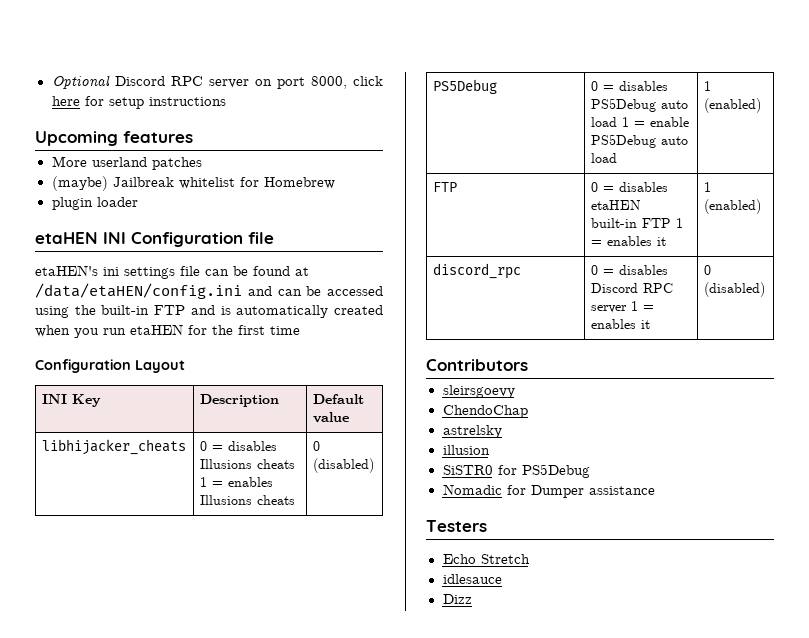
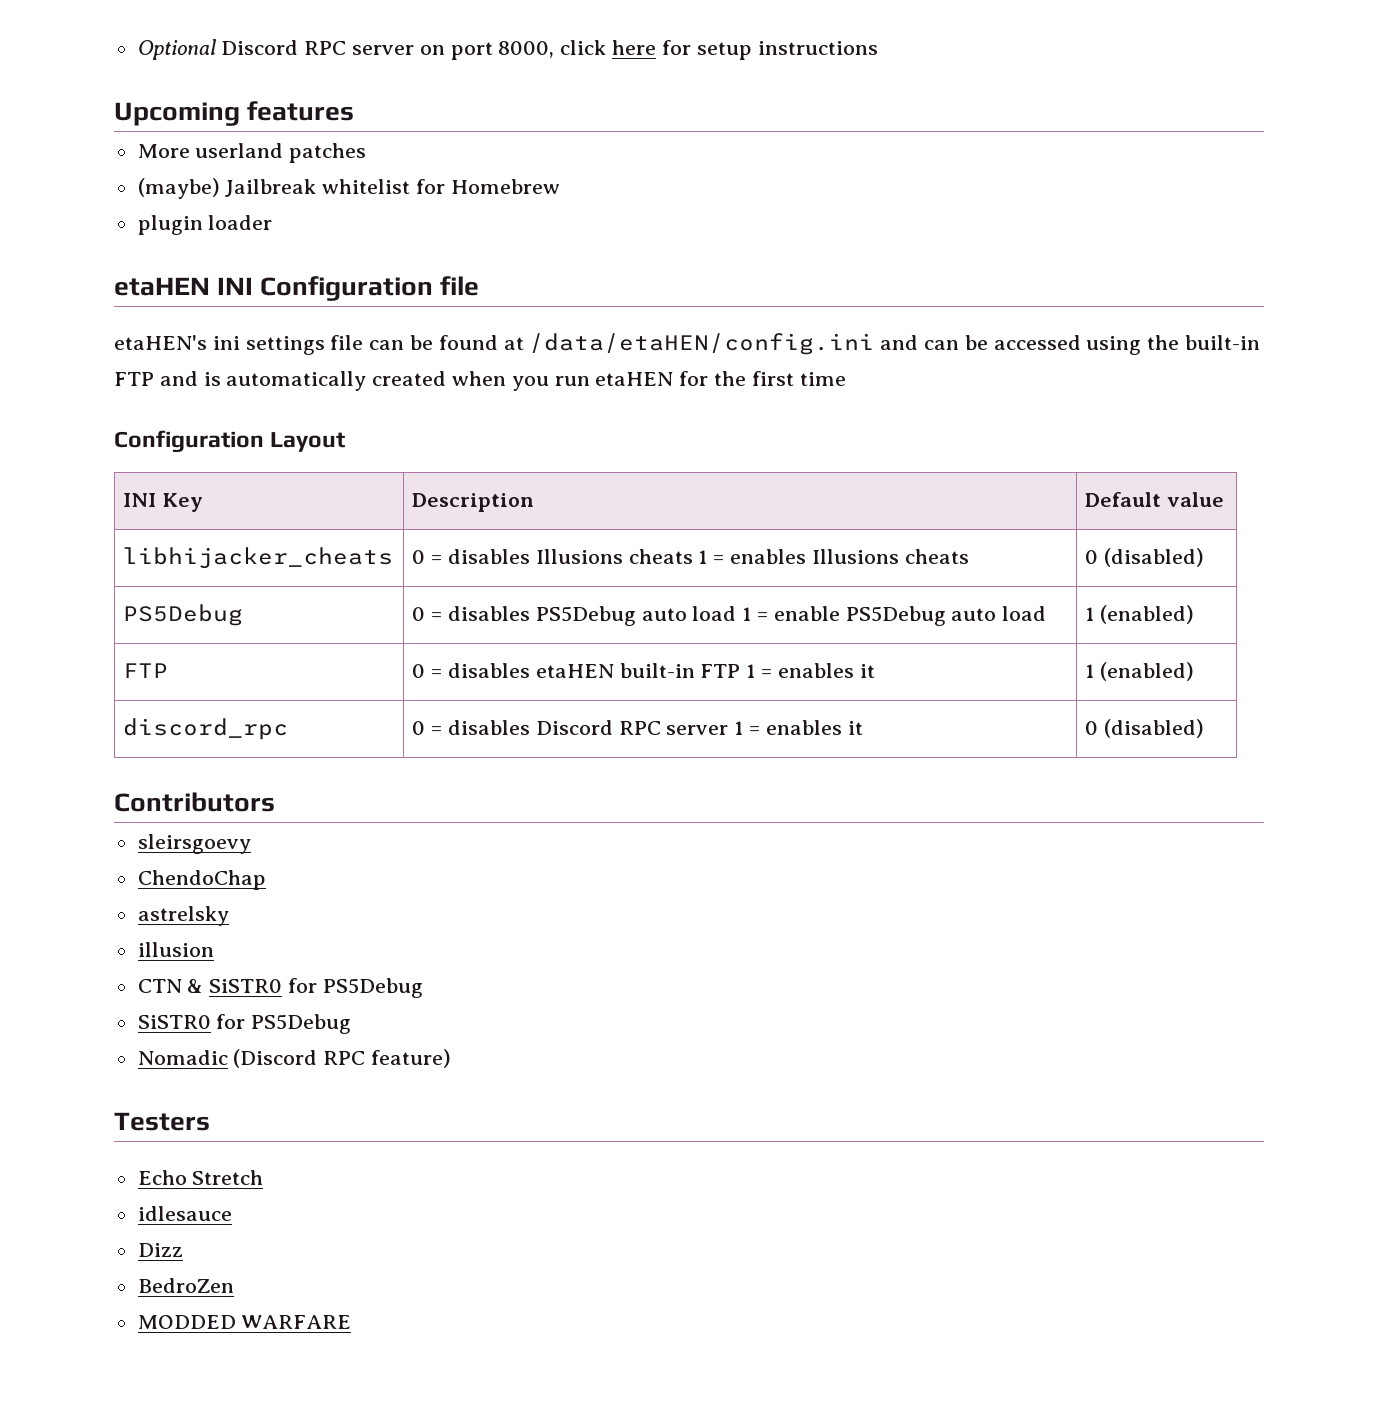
(490, 450) none -> [137,978,423,998] // CTN & SiSTR0 for PS5Debug
[506,485,655,498] for Dumper assistance -> [233,1049,452,1068] (Discord RPC feature)
(472, 599) none -> [137,1278,234,1293] [137,1315,352,1329] // BedroZen // MODDED WARFARE

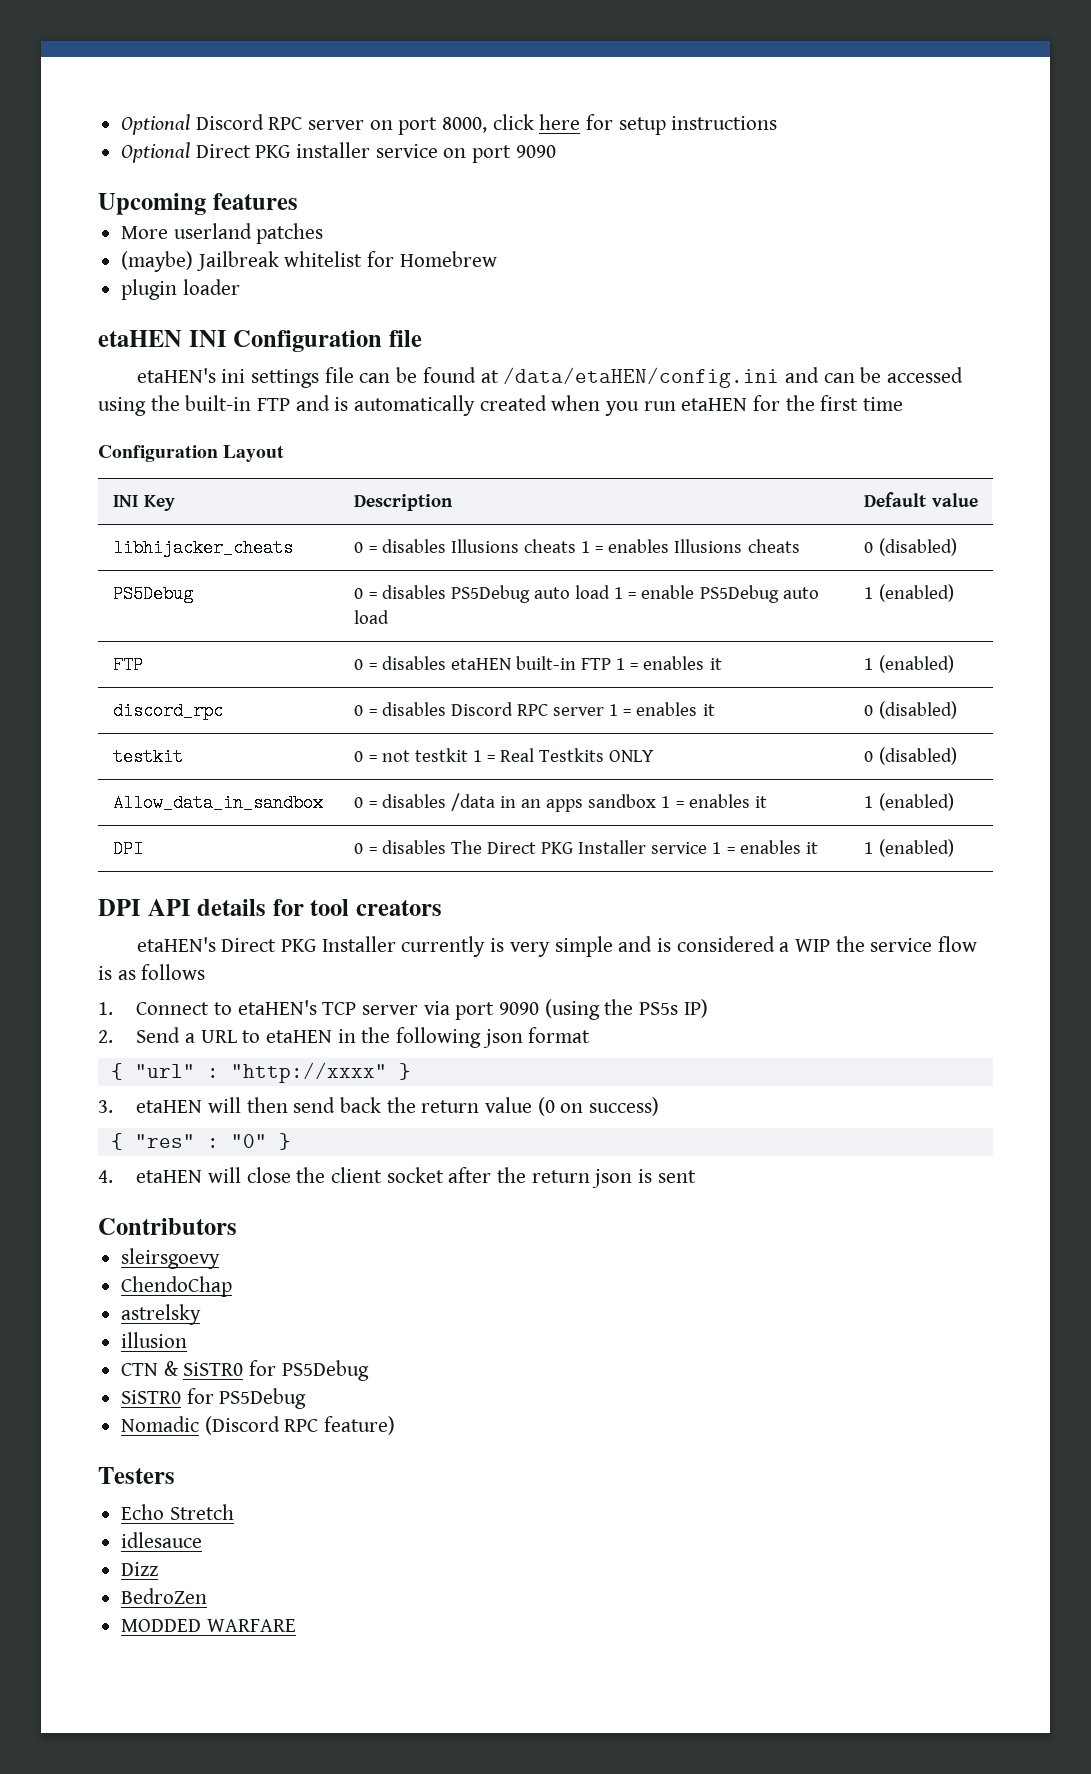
(878, 48) none -> [121,142,556,163] // Optional Direct PKG installer service on port 9090
(1205, 728) none -> [113,748,184,766] [354,748,655,762] [864,747,957,765] [113,794,324,812] [354,793,767,812] [864,793,954,811] [113,840,144,858] [354,840,818,854] [864,839,954,857] [98,899,443,916] [136,936,977,957] [98,964,206,980] [98,999,708,1020] [98,1027,591,1048] [110,1062,411,1083] [98,1097,659,1116] [110,1133,291,1150] [98,1167,696,1188] // testkit | 0 = not testkit 1 = Real Testkits ONLY | 0 (disabled) // Allow_data_in_sandbox | 0 = disables /data in an apps sandbox 1 = enables it | 1 (enabled) // DPI | 0 = disables The Direct PKG Installer service 1 = enables it | 1 (enabled) // DPI API details for tool creators // etaHEN's Direct PKG Installer currently is very simple and is considered a WIP the service flow is as follows // 1. Connect to etaHEN's TCP server via port 9090 (using the PS5s IP) // 2. Send a URL to etaHEN in the following json format // { "url" : "http://xxxx" } // 3. etaHEN will then send back the return value (0 on success) // { "res" : "0" } // 4. etaHEN will close the client socket after the return json is sent

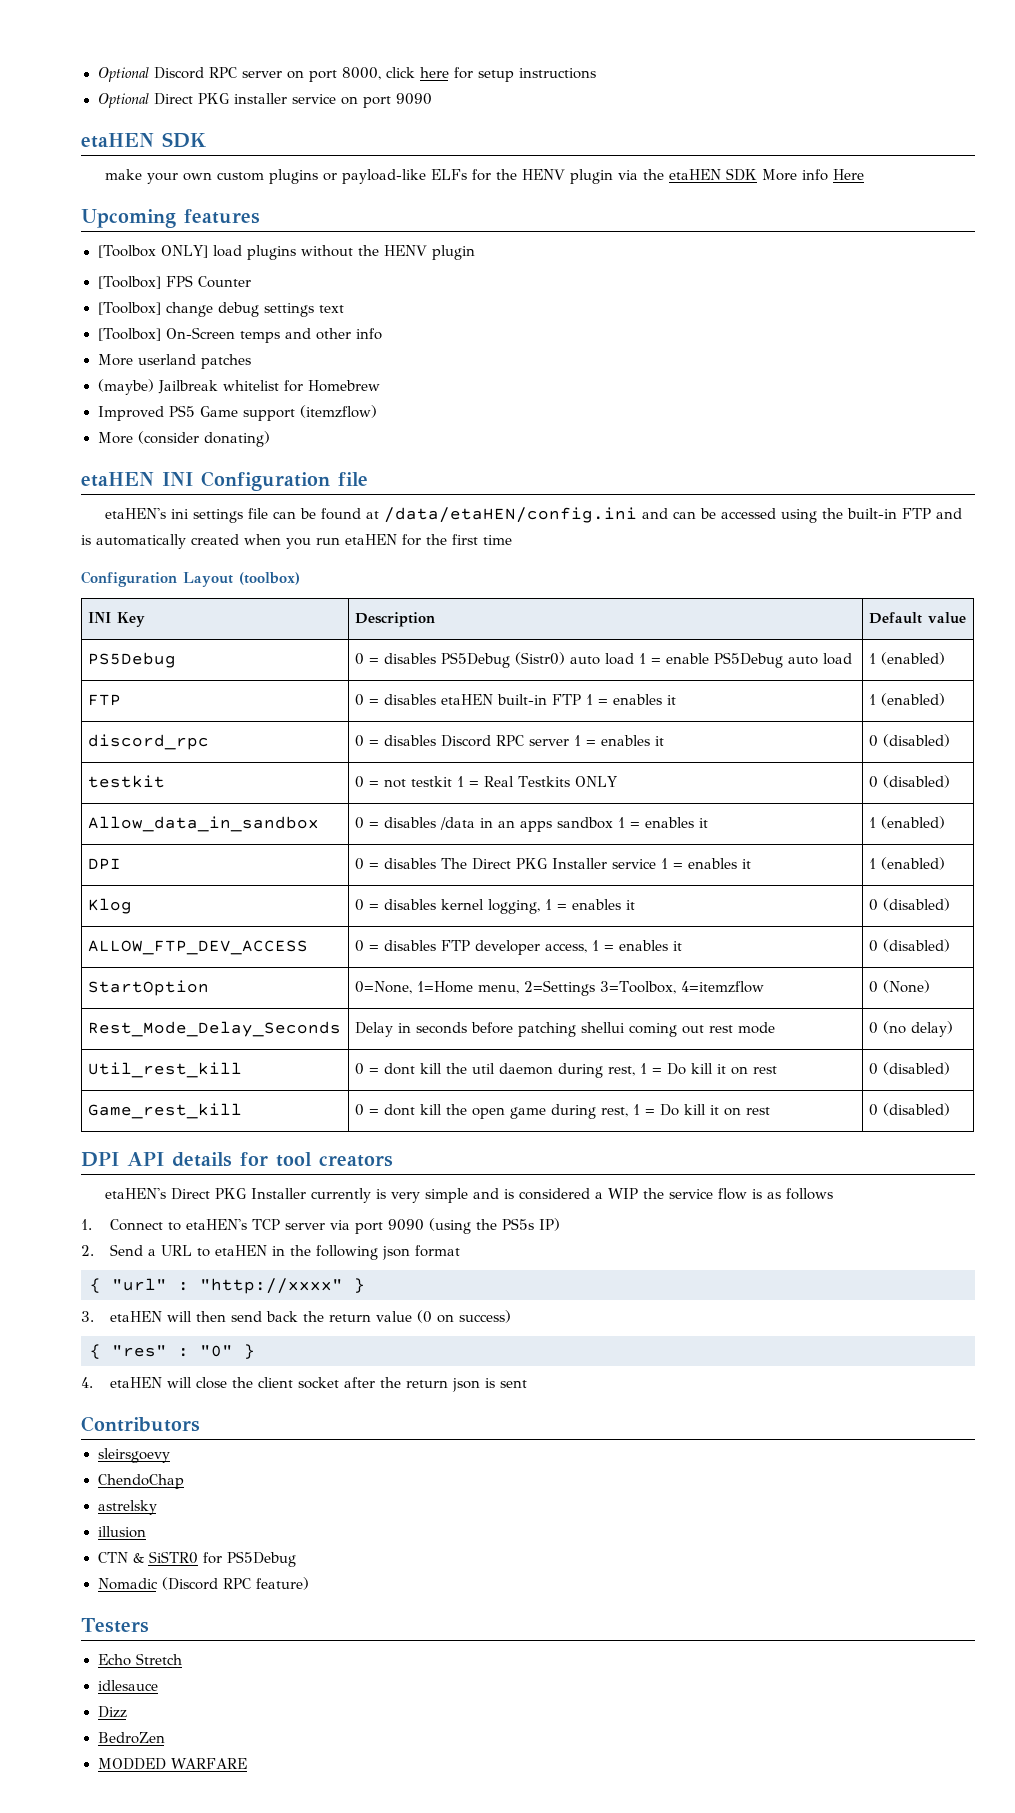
[98,193,298,215] Upcoming features -> [81,132,206,148] [104,168,864,184] [81,209,260,228] [97,245,476,260] [97,275,252,289] [97,302,345,317] [97,327,383,343] etaHEN SDK // make your own custom plugins or payload-like ELFs for the HENV plugin via the etaHEN SDK More info Here // Upcoming features // [Toolbox ONLY] load plugins without the HENV plugin // [Toolbox] FPS Counter // [Toolbox] change debug settings text // [Toolbox] On-Screen temps and other info
[121,279,240,300] plugin loader -> [97,405,377,421] [97,431,270,447] Improved PS5 Game support (itemzflow) // More (consider donating)
(285, 453) none -> [239,572,300,585] (toolbox)
[113,539,294,557] [354,539,800,553] [864,538,957,556] // libhijacker_cheats | 0 = disables Illusions cheats 1 = enables Illusions cheats | 0 (disabled) -> (966, 618) none
(530, 594) none -> [514,652,565,665] (Sistr0)
(954, 848) none -> [87,898,132,914] [354,899,635,914] [868,898,950,911] [87,940,308,955] [354,940,682,955] [868,939,950,952] [87,980,209,996] [354,980,764,996] [868,980,930,993] [87,1021,341,1037] [354,1022,775,1037] [868,1021,953,1037] [87,1062,242,1078] [354,1063,777,1078] [868,1062,950,1075] [87,1103,242,1119] [354,1104,770,1119] [868,1103,950,1116] // Klog | 0 = disables kernel logging, 1 = enables it | 0 (disabled) // ALLOW_FTP_DEV_ACCESS | 0 = disables FTP developer access, 1 = enables it | 0 (disabled) // StartOption | 0=None, 1=Home menu, 2=Settings 3=Toolbox, 4=itemzflow | 0 (None) // Rest_Mode_Delay_Seconds | Delay in seconds before patching shellui coming out rest mode | 0 (no delay) // Util_rest_kill | 0 = dont kill the util daemon during rest, 1 = Do kill it on rest | 0 (disabled) // Game_rest_kill | 0 = dont kill the open game during rest, 1 = Do kill it on rest | 0 (disabled)
[121,1388,307,1409] // SiSTR0 for PS5Debug -> (296, 1559) none

